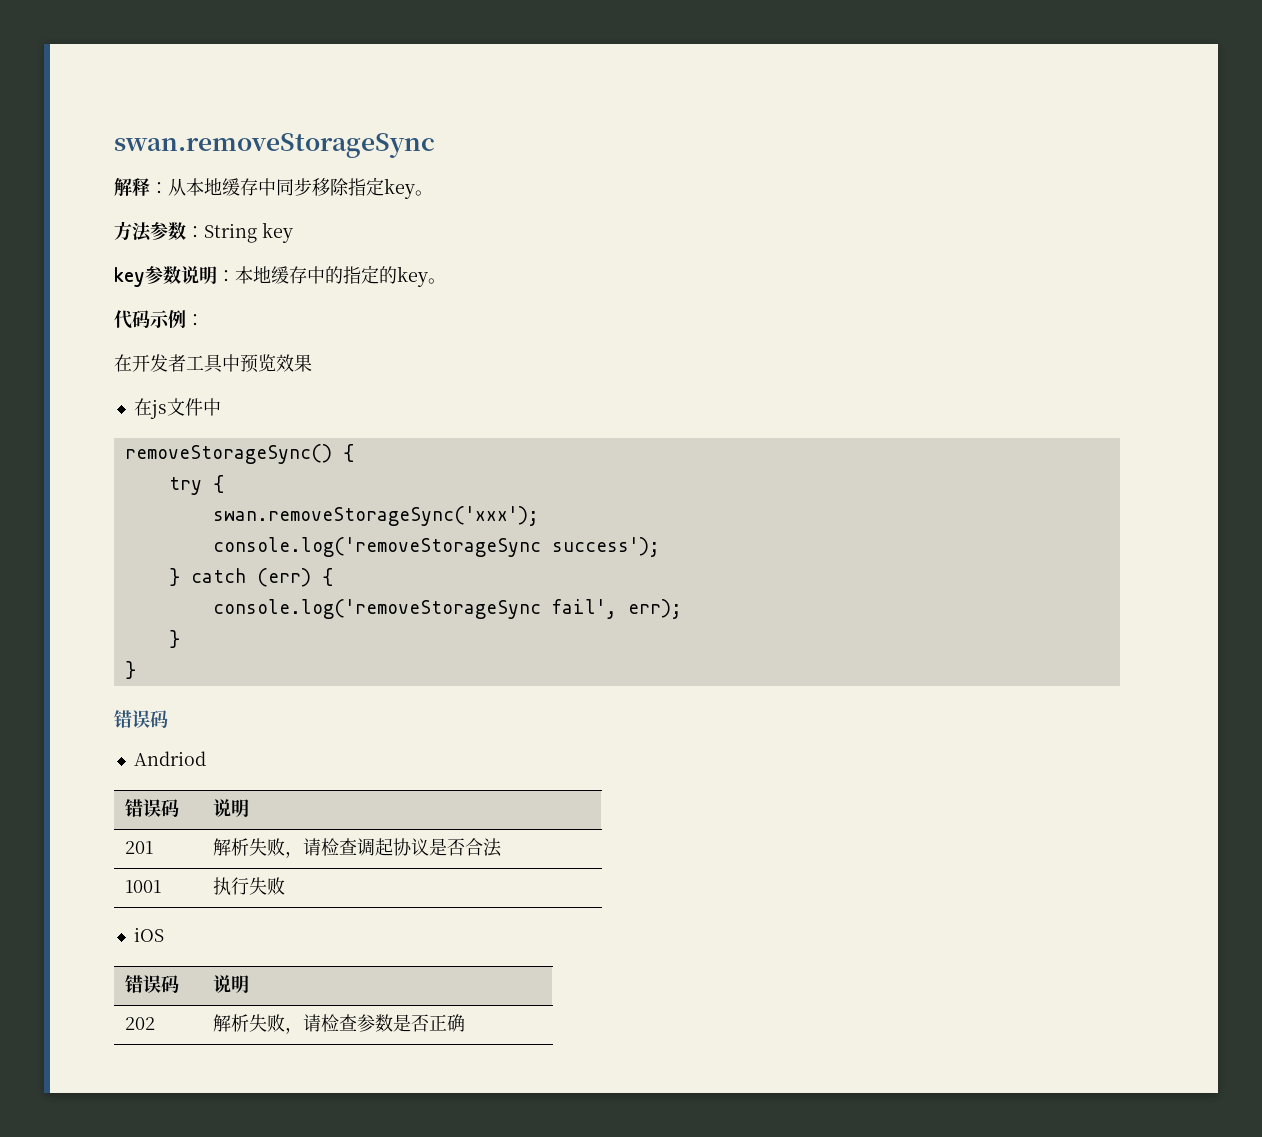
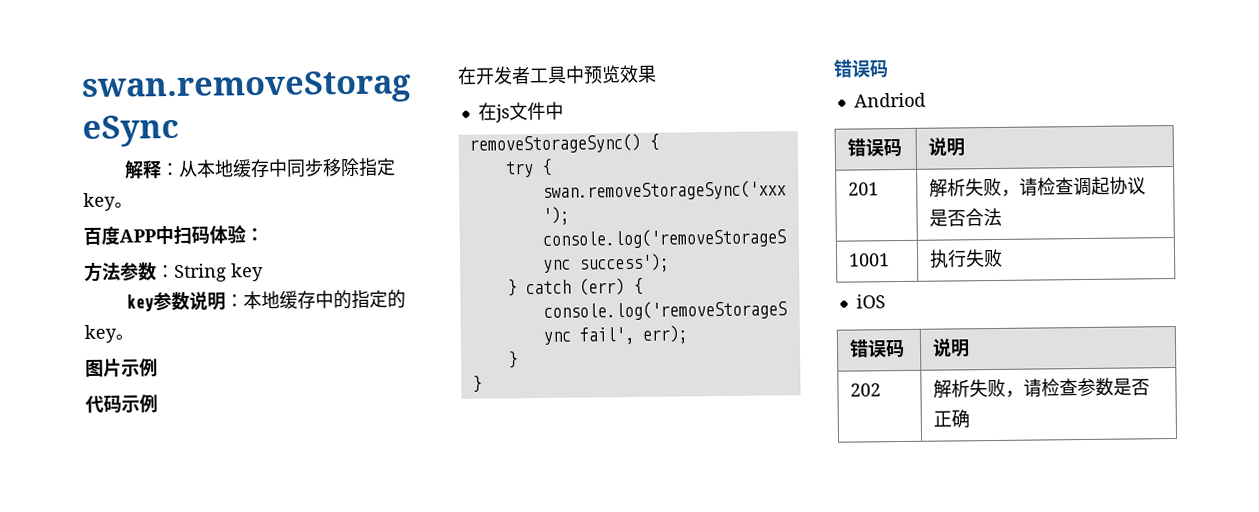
(433, 193) none -> [83,224,264,245] // 百度APP中扫码体验：
(446, 281) none -> [85,358,158,378] // 图片示例
[186,314,204,326] ： -> (158, 403) none

